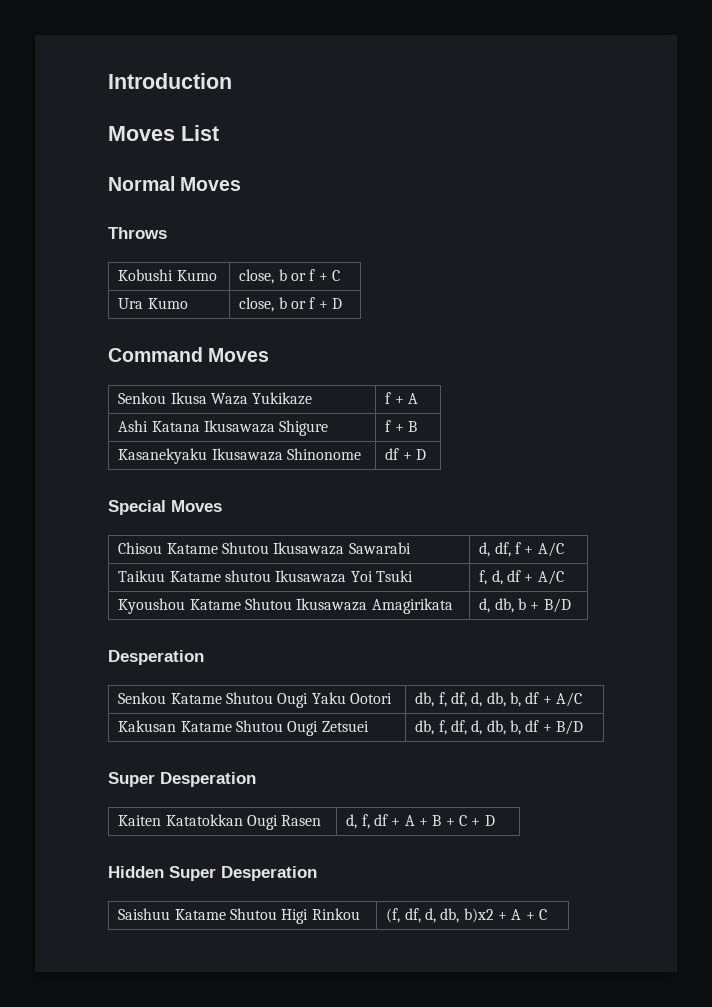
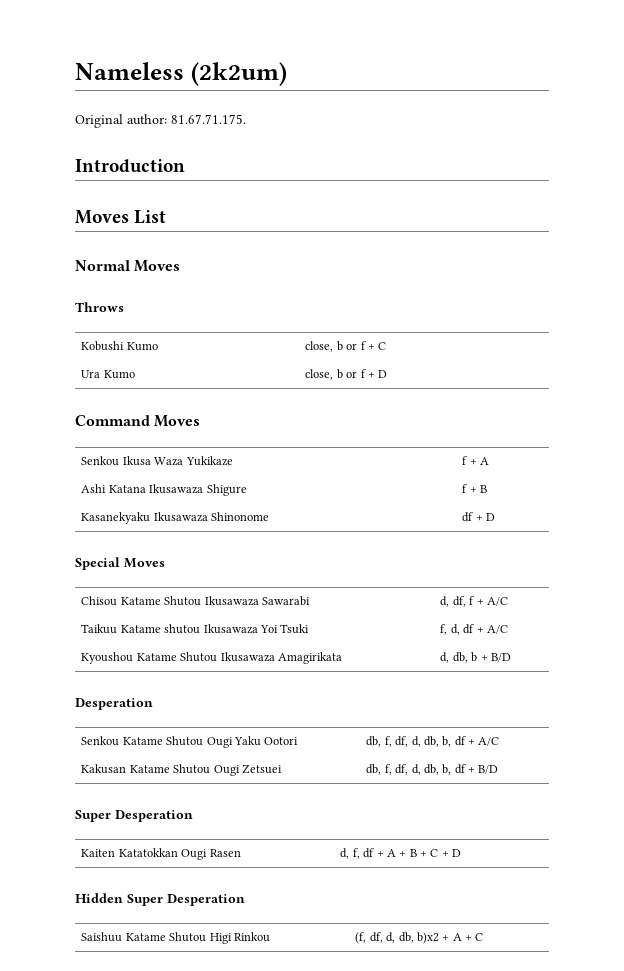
(108, 81) none -> [75,62,287,86] [75,114,246,128] Nameless (2k2um) // Original author: 81.67.71.175. //

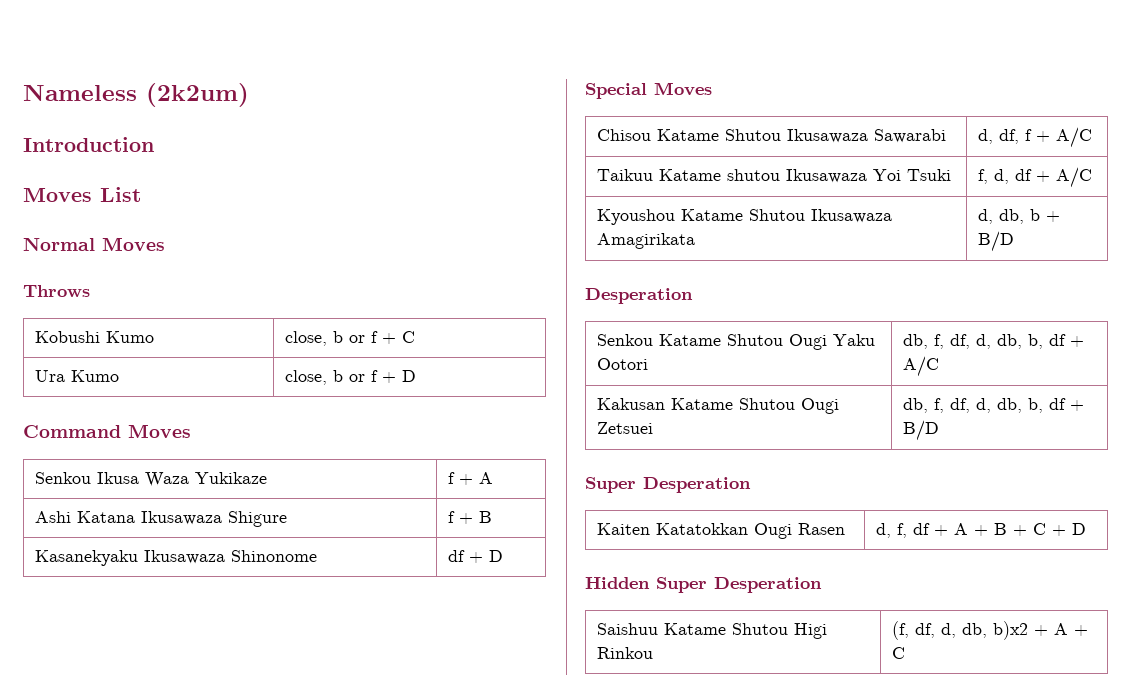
[75,114,246,128] // Original author: 81.67.71.175. -> (249, 95) none

